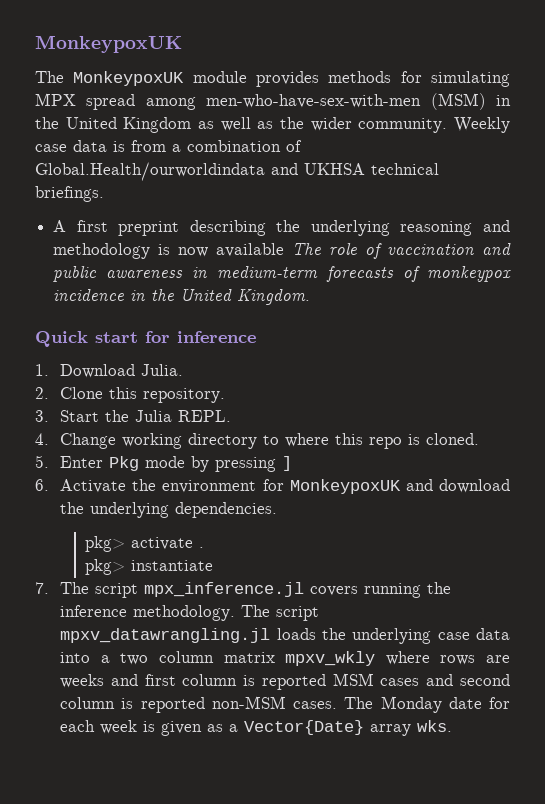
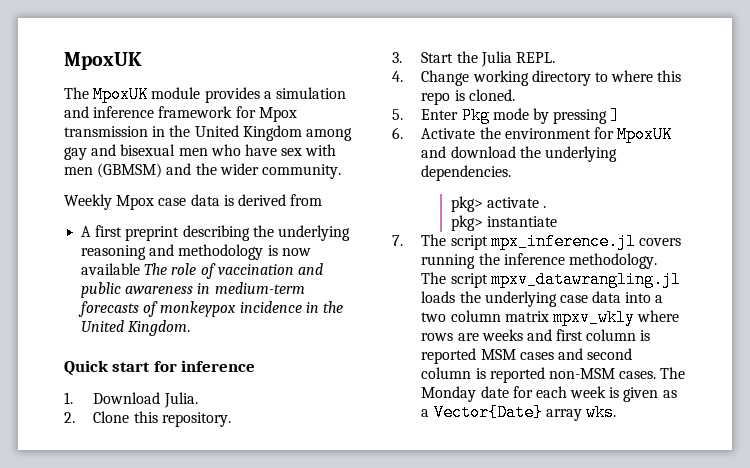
[35,35,182,53] [35,71,185,86] MonkeypoxUK // The MonkeypoxUK -> [64,52,142,70] [64,86,149,103] MpoxUK // The MpoxUK
[328,71,510,87] [35,93,511,110] [35,117,274,133] methods for simulating MPX spread among men-who-have-sex-with-men (MSM) in the United Kingdom as well as -> [263,87,346,99] [64,106,297,122] [64,125,352,141] [64,144,337,160] [64,163,192,178] a simulation and inference framework for Mpox transmission in the United Kingdom among gay and bisexual men who have sex with men (GBMSM) and
[454,117,511,133] Weekly -> [64,194,155,210] // Weekly Mpox
(125, 146) none -> [237,194,286,206] derived
[172,140,302,152] [35,162,439,181] [35,186,104,202] a combination of Global.Health/ourworldindata and UKHSA technical briefings. -> (323, 200) none
[289,479,401,494] MonkeypoxUK -> [617,126,673,143] MpoxUK

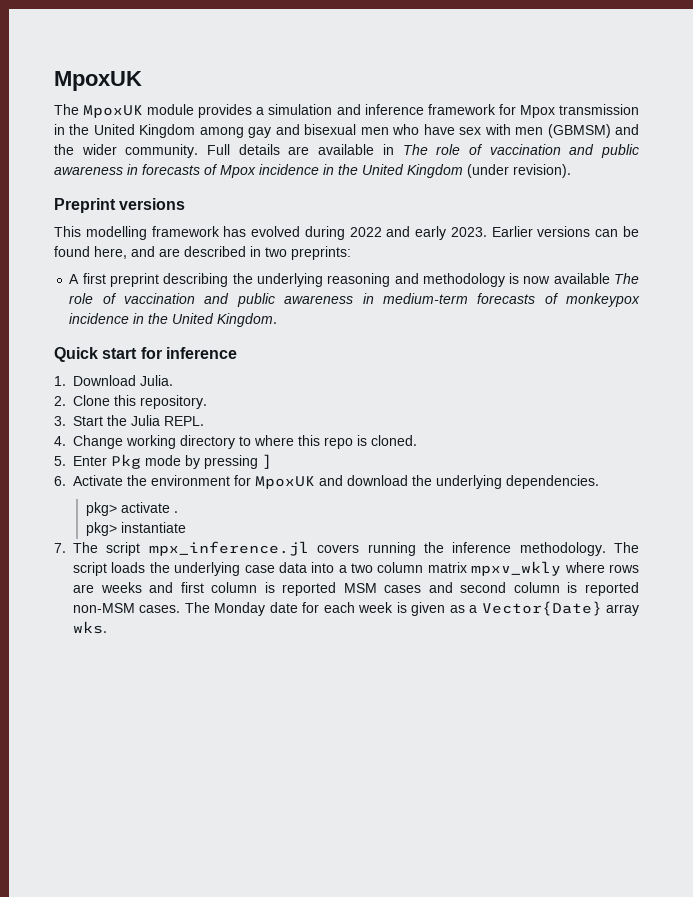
[64,194,323,210] // Weekly Mpox case data is derived from -> [207,144,639,158] [54,164,571,178] [54,198,186,213] [54,226,639,240] [54,246,351,260] Full details are available in The role of vaccination and public awareness in forecasts of Mpox incidence in the United Kingdom (under revision). // Preprint versions // This modelling framework has evolved during 2022 and early 2023. Earlier versions can be found here, and are described in two preprints:
[490,271,681,288] mpxv_datawrangling.jl -> (107, 569) none

